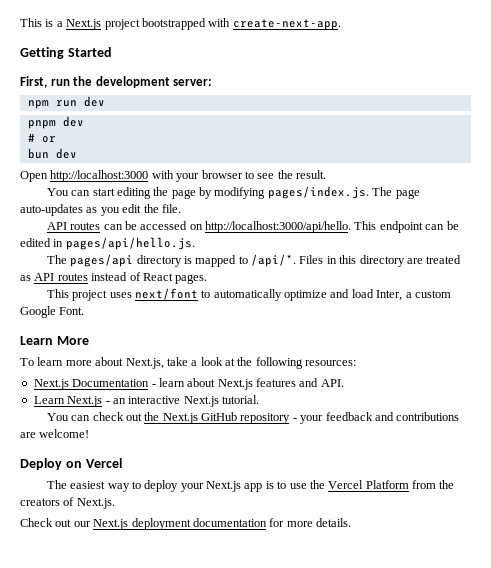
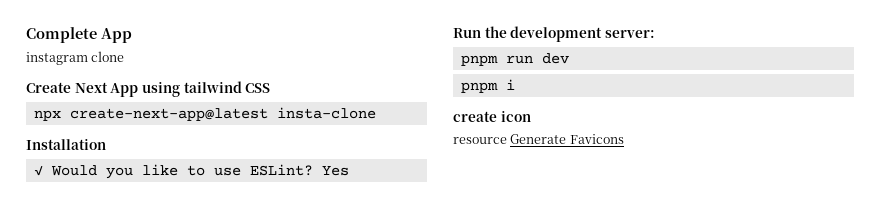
[20,18,341,30] [20,47,112,59] [20,76,70,88] This is a Next.js project bootstrapped with create-next-app. // Getting Started // First, run -> [26,27,132,43] [26,51,125,65] [26,81,271,97] [33,107,376,121] [26,139,106,150] [33,164,349,179] [453,28,481,38] Complete App // instagram clone // Create Next App using tailwind CSS // npx create-next-app@latest insta-clone // Installation // √ Would you like to use ESLint? Yes // Run
[27,100,49,109] npm -> [460,55,498,66] pnpm
[62,116,84,127] [27,133,56,143] [27,148,77,159] [20,170,326,182] [46,186,420,199] [20,204,181,216] [46,221,459,233] [20,237,195,250] [46,254,462,267] [20,272,208,284] [46,288,451,301] [20,306,85,318] [20,336,89,345] [20,357,357,369] [33,378,344,390] [33,395,259,407] [46,412,460,424] [20,429,90,438] [20,458,122,470] [46,480,455,492] [20,497,115,509] [20,518,351,530] dev // # or // bun dev // Open http://localhost:3000 with your browser to see the result. // You can start editing the page by modifying pages/index.js. The page auto-updates as you edit the file. // API routes can be accessed on http://localhost:3000/api/hello. This endpoint can be edited in pages/api/hello.js. // The pages/api directory is mapped to /api/*. Files in this directory are treated as API routes instead of React pages. // This project uses next/font to automatically optimize and load Inter, a custom Google Font. // Learn More // To learn more about Next.js, take a look at the following resources: // Next.js Documentation - learn about Next.js features and API. // Learn Next.js - an interactive Next.js tutorial. // You can check out the Next.js GitHub repository - your feedback and contributions are welcome! // Deploy on Vercel // The easiest way to deploy your Next.js app is to use the Vercel Platform from the creators of Next.js. // Check out our Next.js deployment documentation for more details. -> [505,79,515,90] [453,111,531,122] [453,134,624,144] i // create icon // resource Generate Favicons

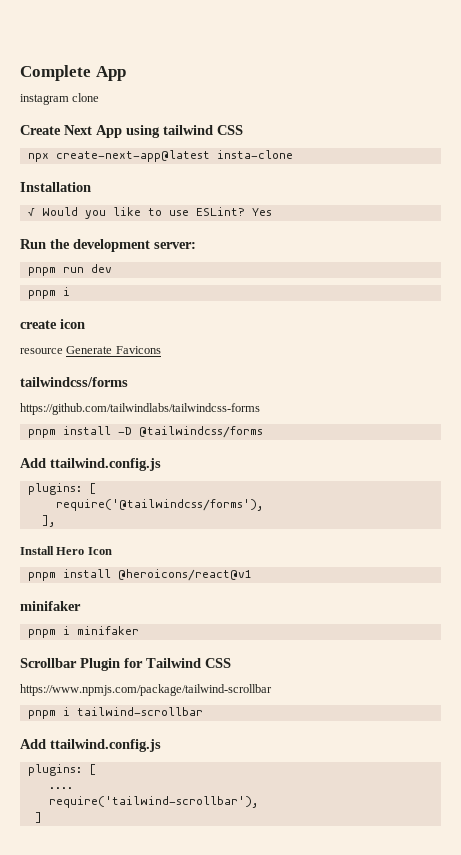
(624, 139) none -> [20,377,128,387] [20,403,260,415] [27,426,263,438] [20,458,161,471] [27,483,96,495] [55,499,263,511] [41,515,55,527] [20,546,112,555] [27,569,252,581] [20,601,81,611] [27,626,139,638] [20,658,231,671] [20,684,272,696] [27,707,203,719] [20,739,161,752] [27,764,96,776] [48,787,73,789] [48,796,258,808] [34,812,42,823] // tailwindcss/forms // https://github.com/tailwindlabs/tailwindcss-forms // pnpm install -D @tailwindcss/forms // Add ttailwind.config.js // plugins: [ // require('@tailwindcss/forms'), // ], // Install Hero Icon // pnpm install @heroicons/react@v1 // minifaker // pnpm i minifaker // Scrollbar Plugin for Tailwind CSS // https://www.npmjs.com/package/tailwind-scrollbar // pnpm i tailwind-scrollbar // Add ttailwind.config.js // plugins: [ // .... // require('tailwind-scrollbar'), // ]

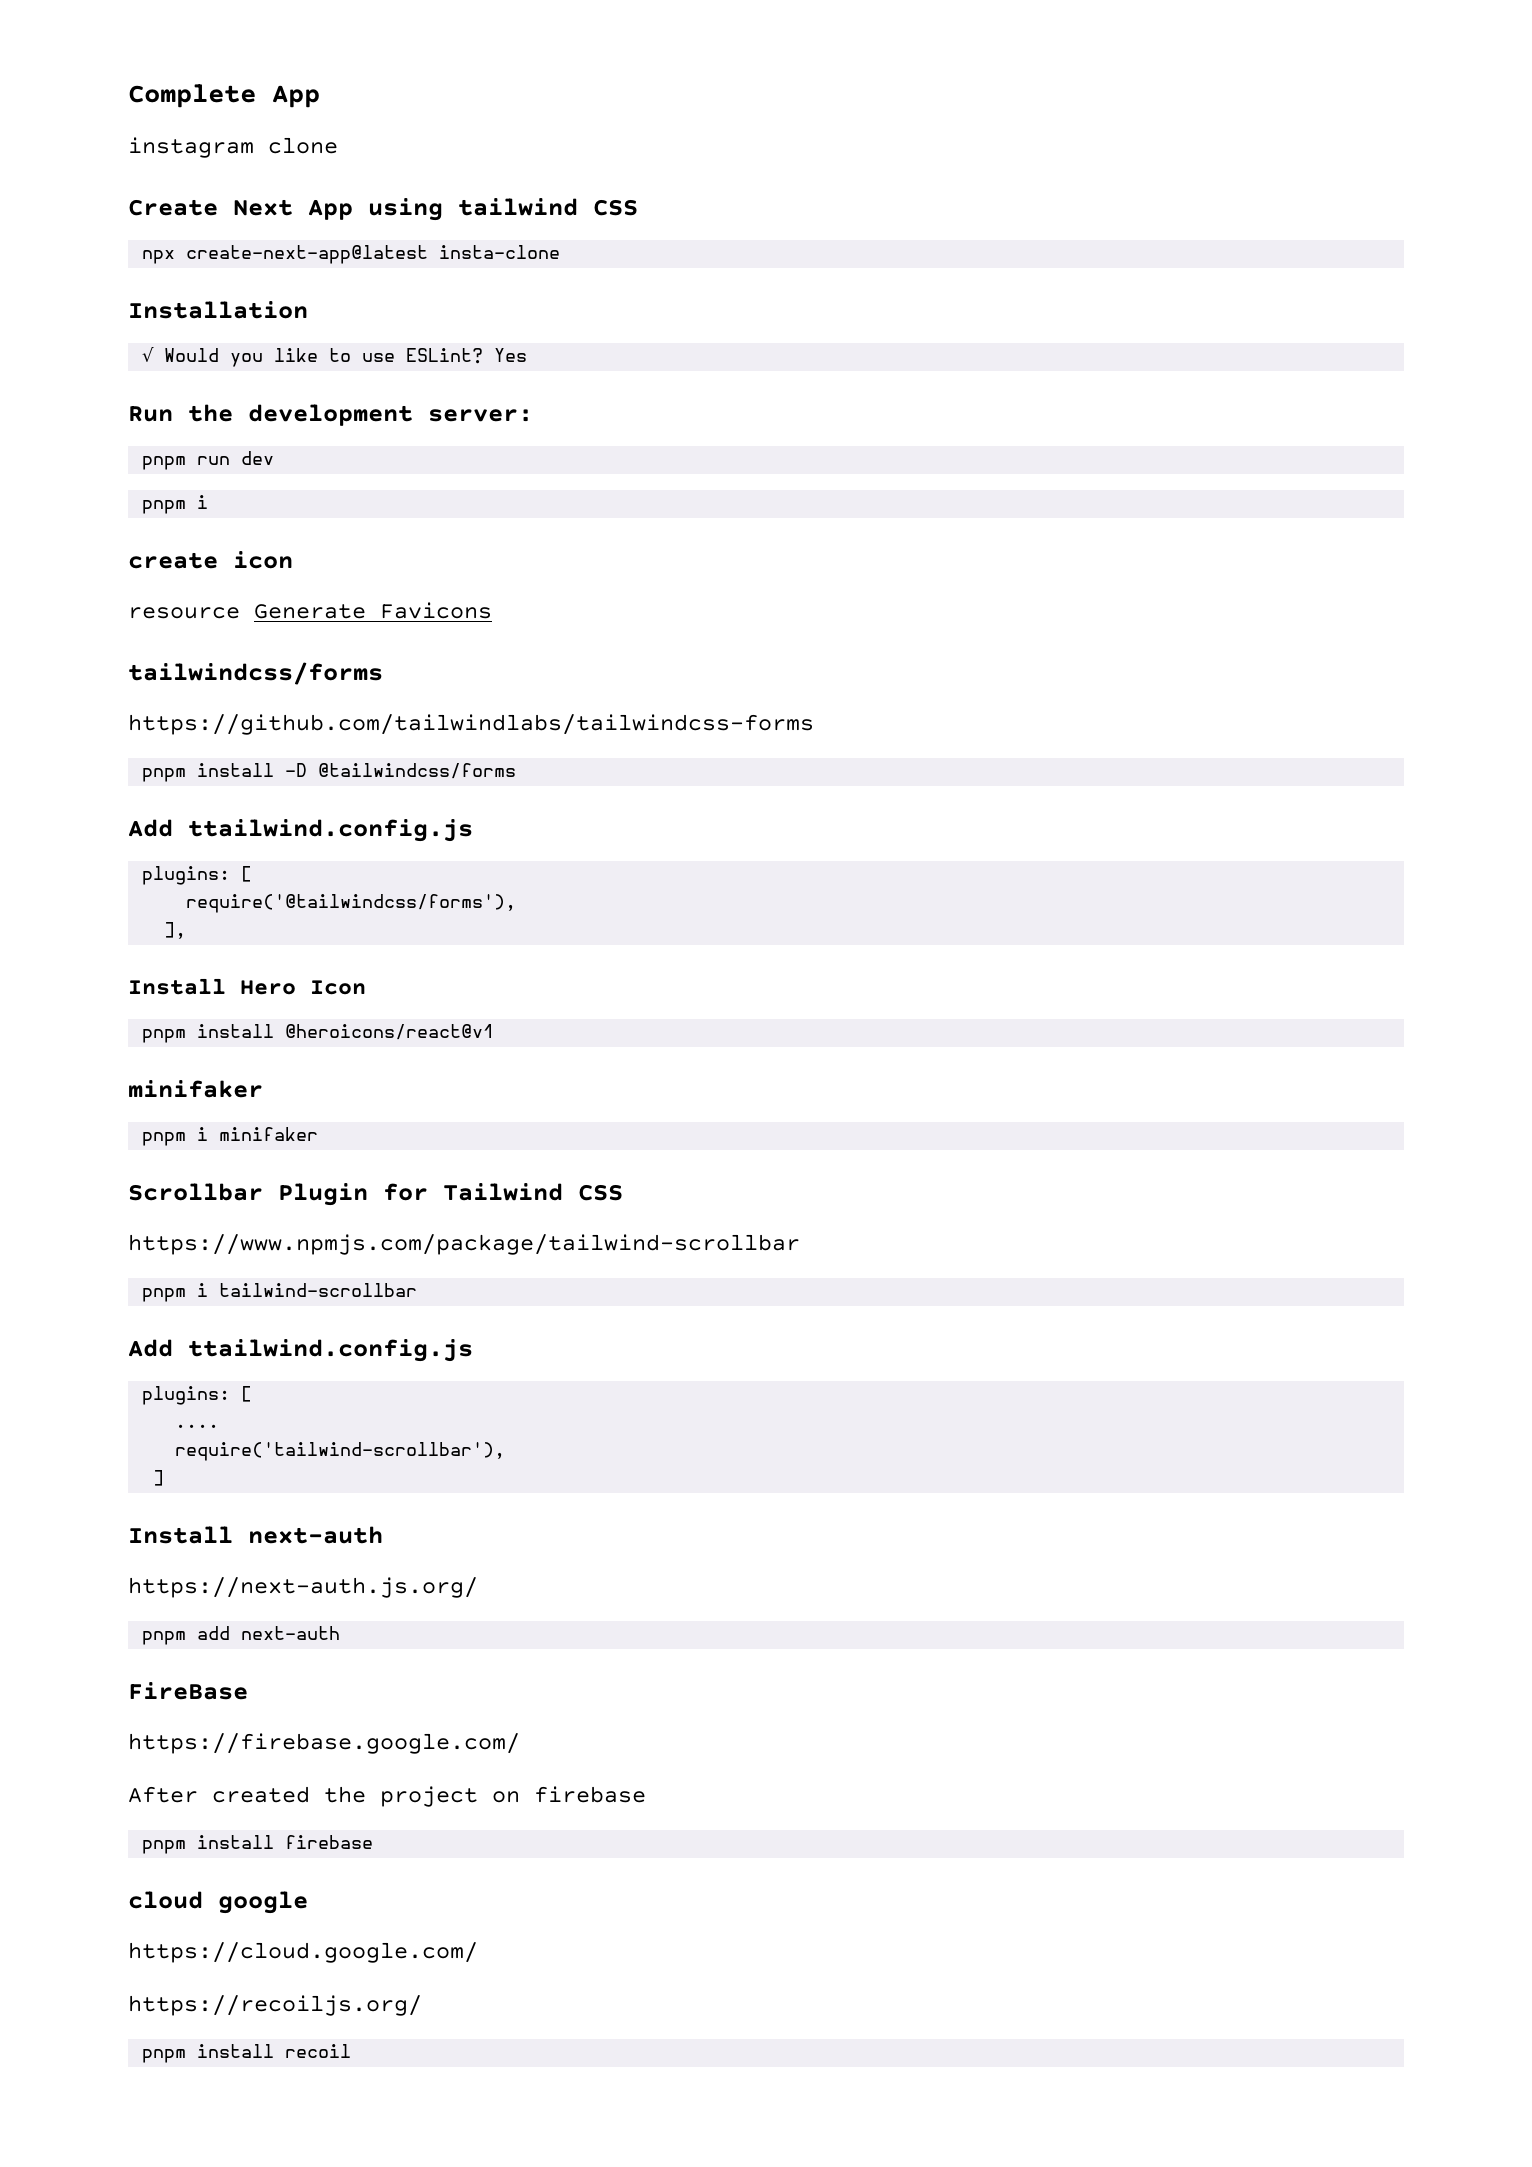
(42, 817) none -> [128,1526,383,1544] [128,1577,478,1598] [142,1626,341,1645] [128,1682,248,1700] [128,1733,520,1754] [128,1786,646,1807] [142,1835,374,1854] [128,1891,308,1914] [128,1942,478,1963] [128,1995,422,2016] [142,2044,352,2063] // Install next-auth // https://next-auth.js.org/ // pnpm add next-auth // FireBase // https://firebase.google.com/ // After created the project on firebase // pnpm install firebase // cloud google // https://cloud.google.com/ // https://recoiljs.org/ // pnpm install recoil

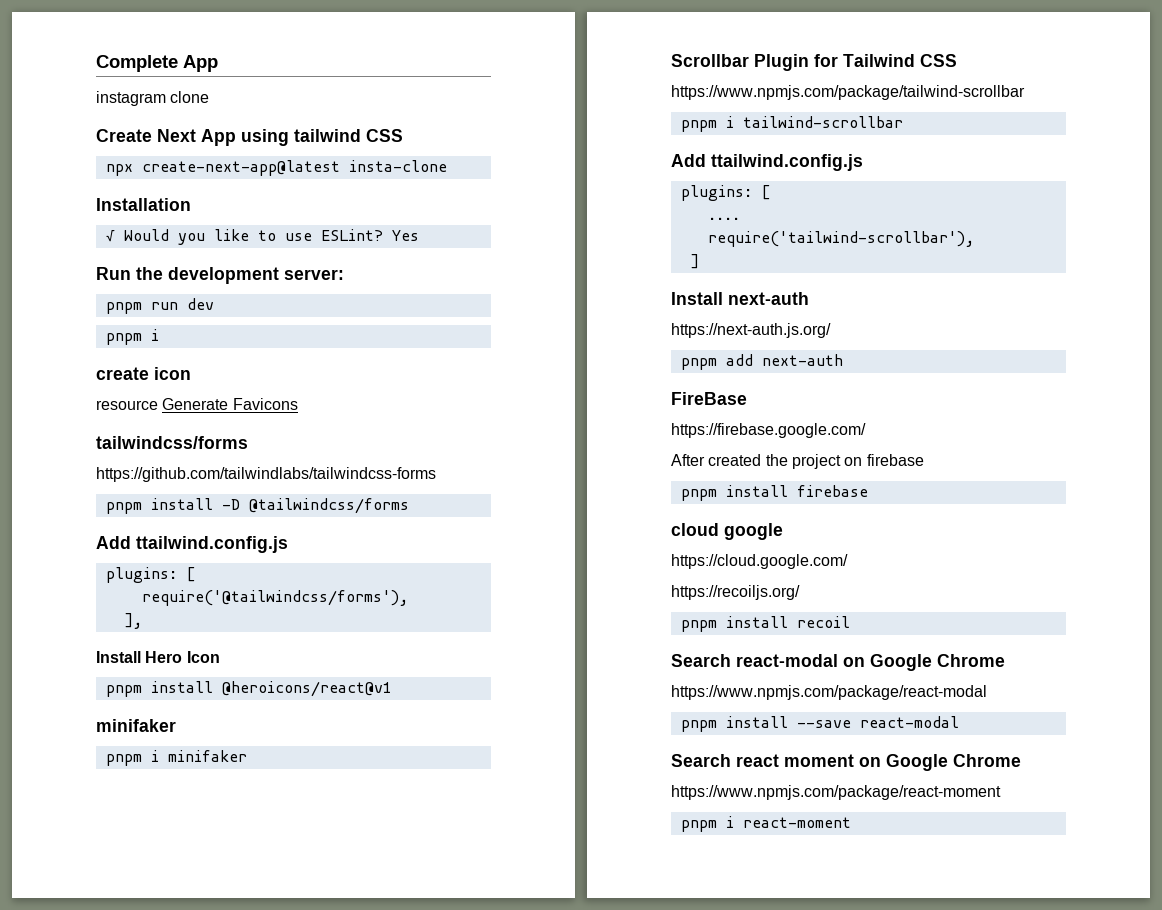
(352, 2051) none -> [671,654,1005,671] [671,685,987,700] [680,716,959,732] [671,754,1021,771] [671,785,1001,800] [680,816,851,832] // Search react-modal on Google Chrome // https://www.npmjs.com/package/react-modal // pnpm install --save react-modal // Search react moment on Google Chrome // https://www.npmjs.com/package/react-moment // pnpm i react-moment

